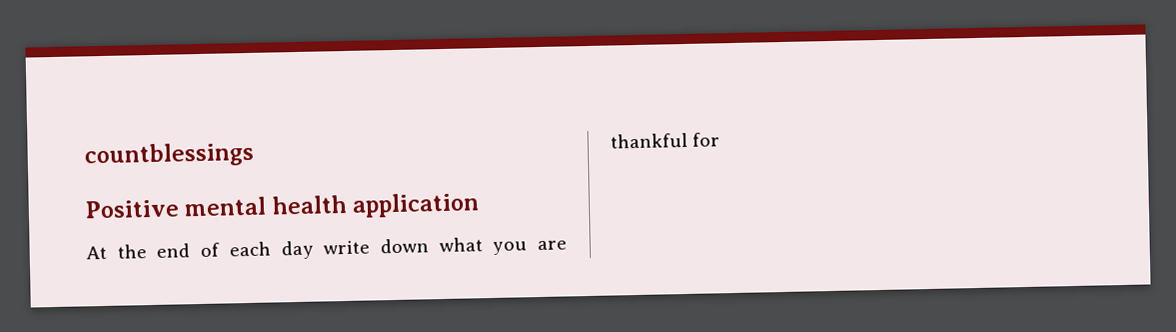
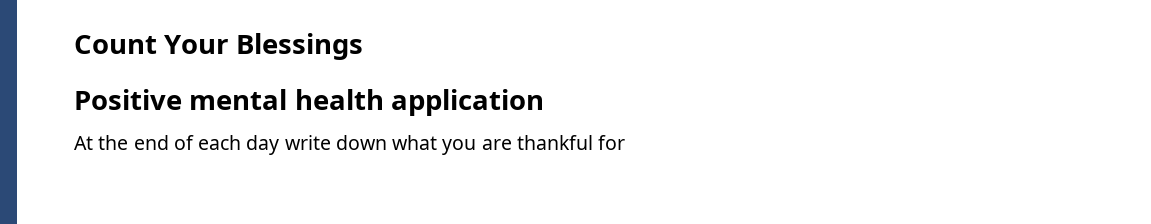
[84,141,254,169] countblessings -> [74,33,363,60] Count Your Blessings

